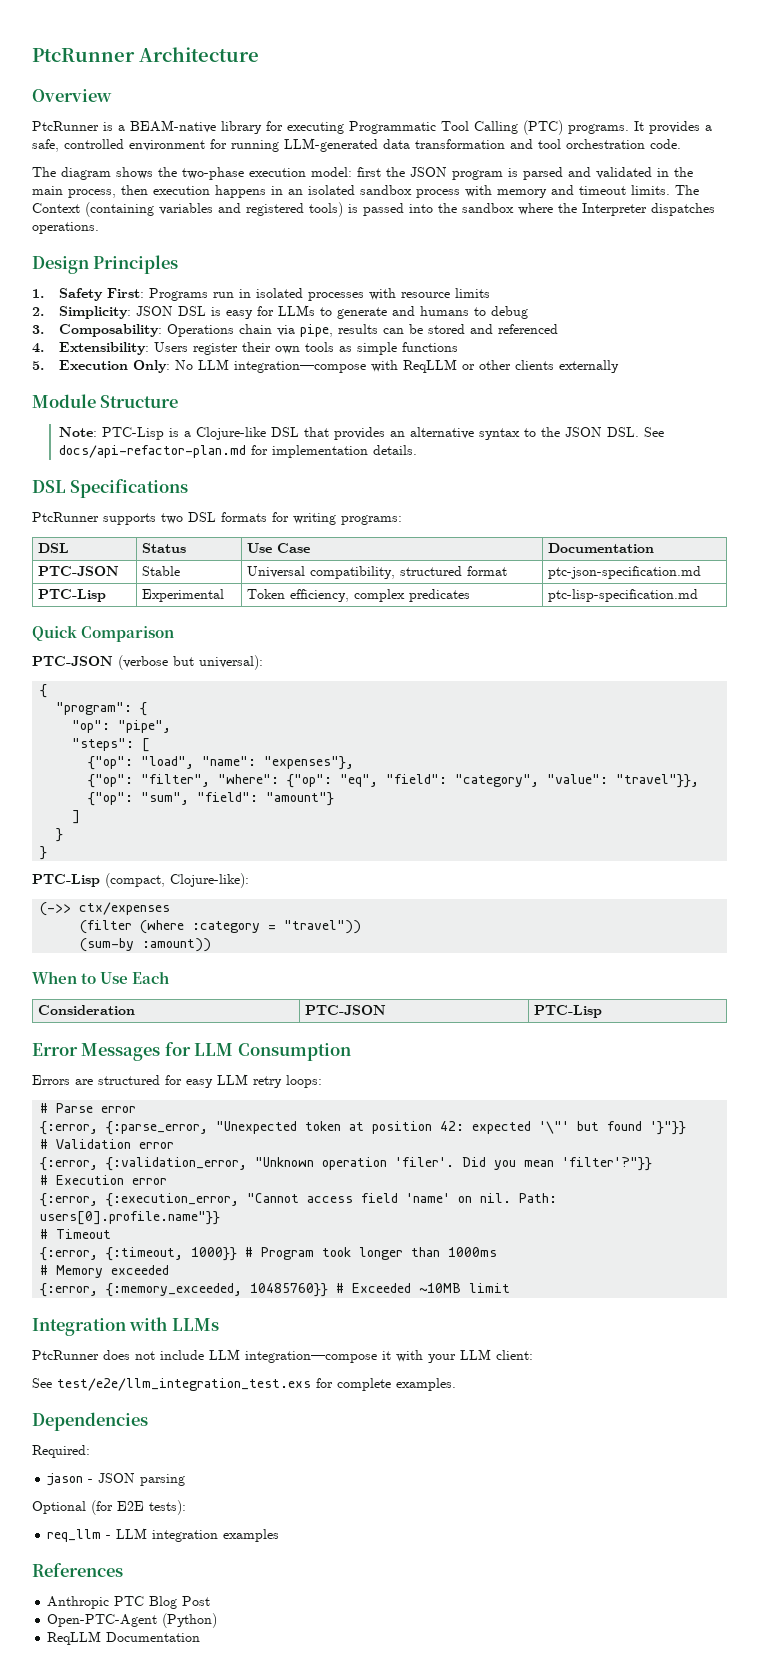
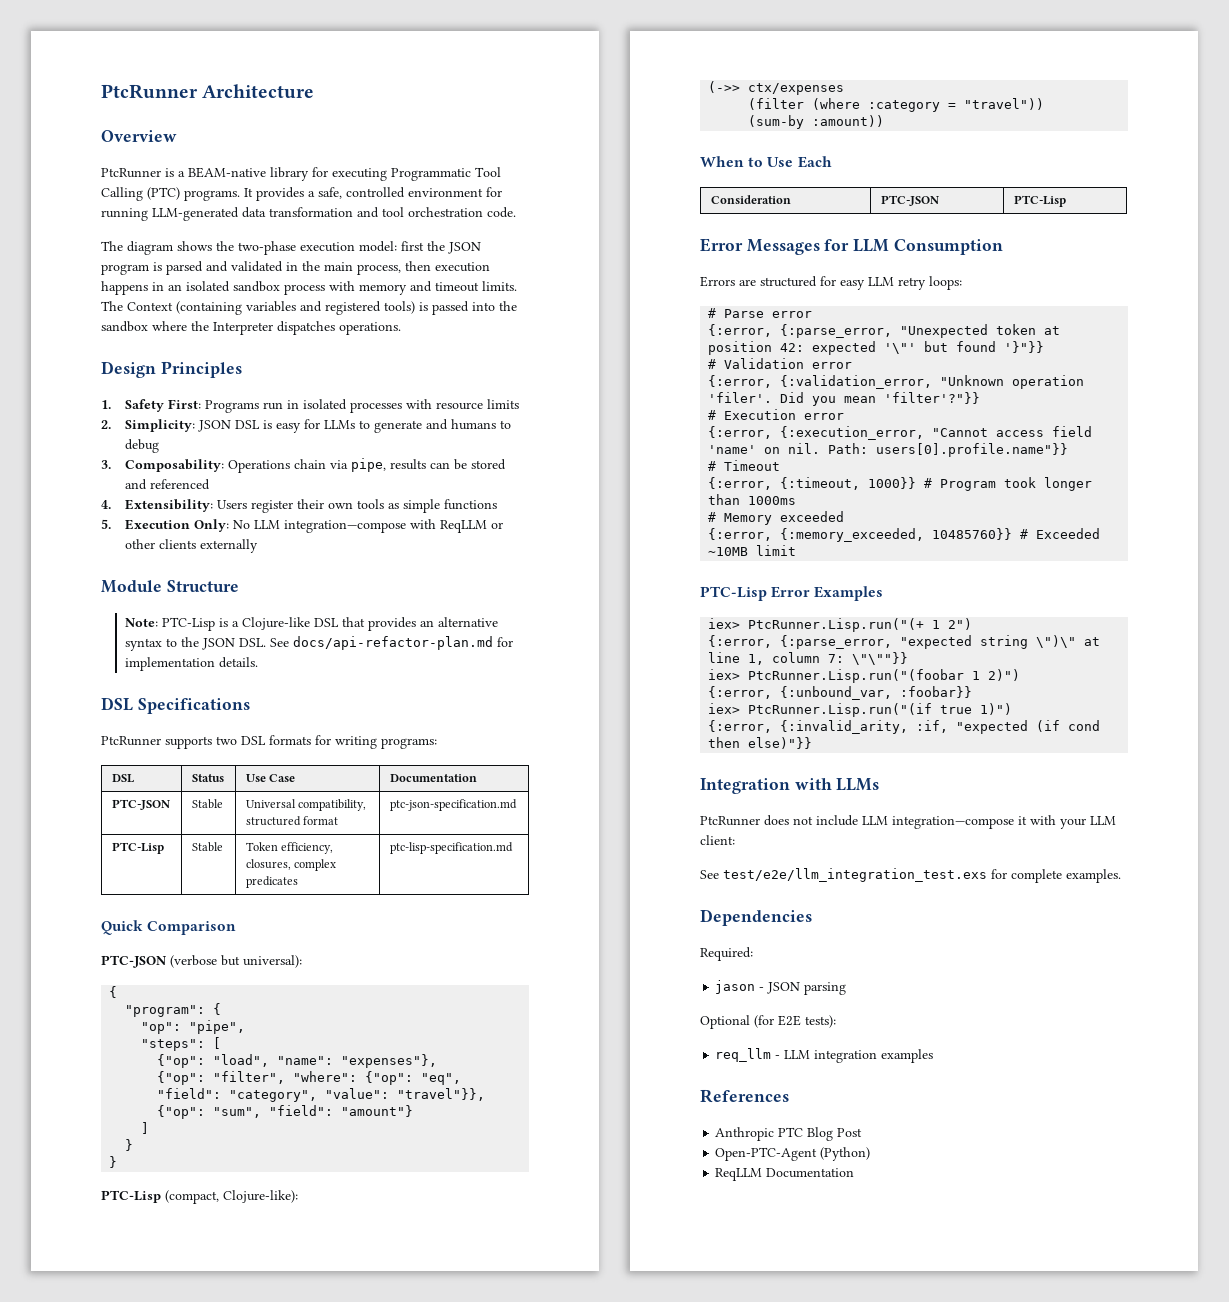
[142,589,225,602] Experimental -> [191,842,223,852] Stable
(350, 595) none -> [245,859,291,870] closures,
(511, 1288) none -> [700,586,884,601] [708,618,973,632] [708,635,1101,649] [708,652,909,665] [708,669,1021,683] [708,686,973,700] [708,703,1013,717] [708,720,1101,734] [708,737,813,749] // PTC-Lisp Error Examples // iex> PtcRunner.Lisp.run("(+ 1 2") // {:error, {:parse_error, "expected string \")\" at line 1, column 7: \"\""}} // iex> PtcRunner.Lisp.run("(foobar 1 2)") // {:error, {:unbound_var, :foobar}} // iex> PtcRunner.Lisp.run("(if true 1)") // {:error, {:invalid_arity, :if, "expected (if cond then else)"}}

